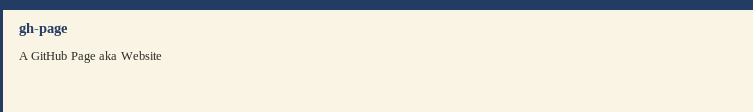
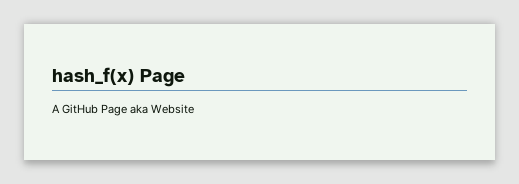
[19,23,68,36] gh-page -> [52,67,185,87] hash_f(x) Page

